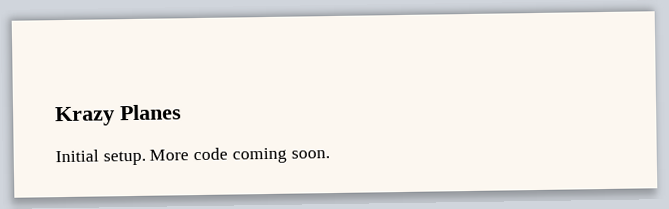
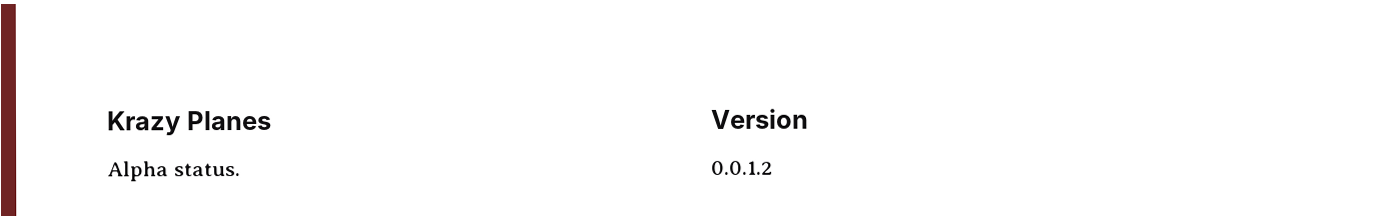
[55,147,330,166] Initial setup. More code coming soon. -> [107,161,241,182] [711,108,809,129] [711,160,773,175] Alpha status. // Version // 0.0.1.2

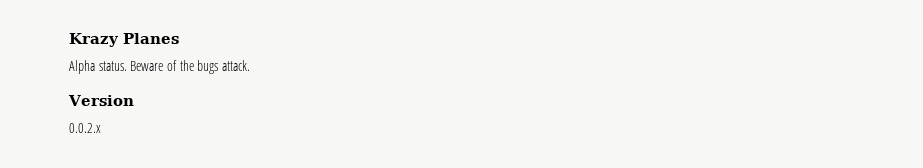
(241, 170) none -> [130,60,250,74] Beware of the bugs attack.
[711,160,773,175] 0.0.1.2 -> [69,123,101,133] 0.0.2.x

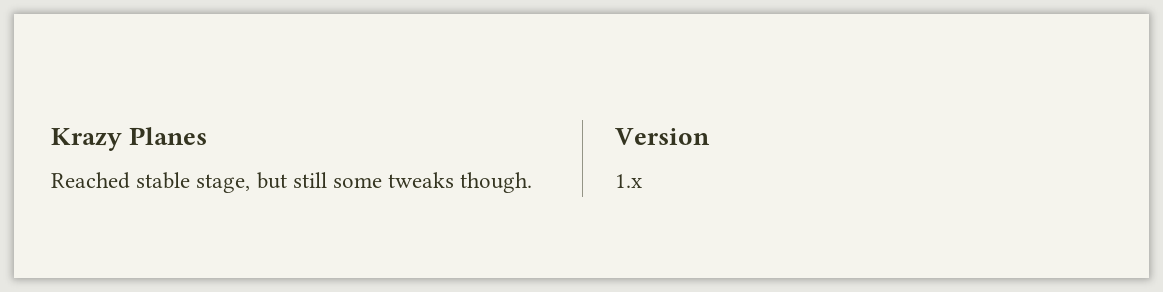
[69,60,250,74] Alpha status. Beware of the bugs attack. -> [51,172,533,193] Reached stable stage, but still some tweaks though.
[69,123,101,133] 0.0.2.x -> [615,174,642,188] 1.x

